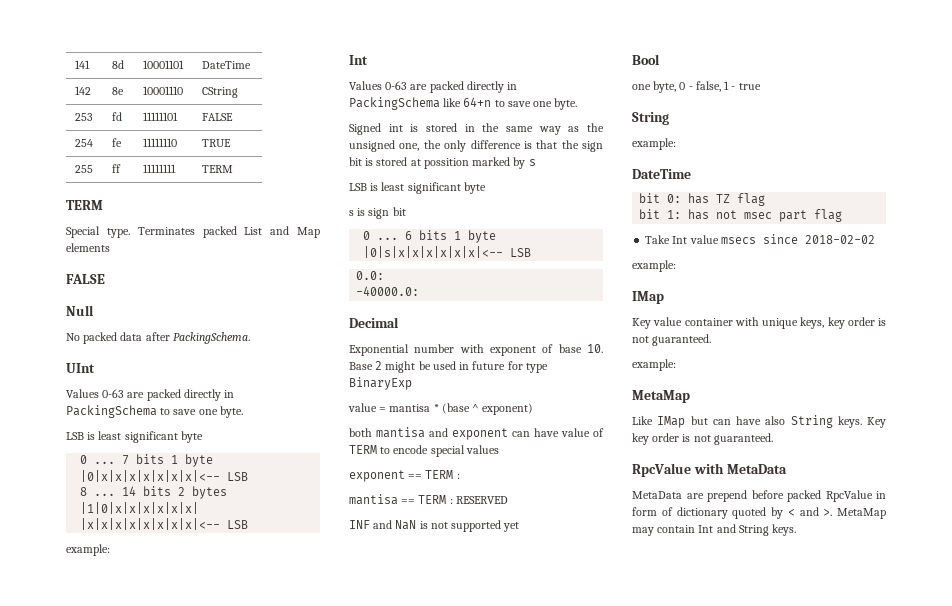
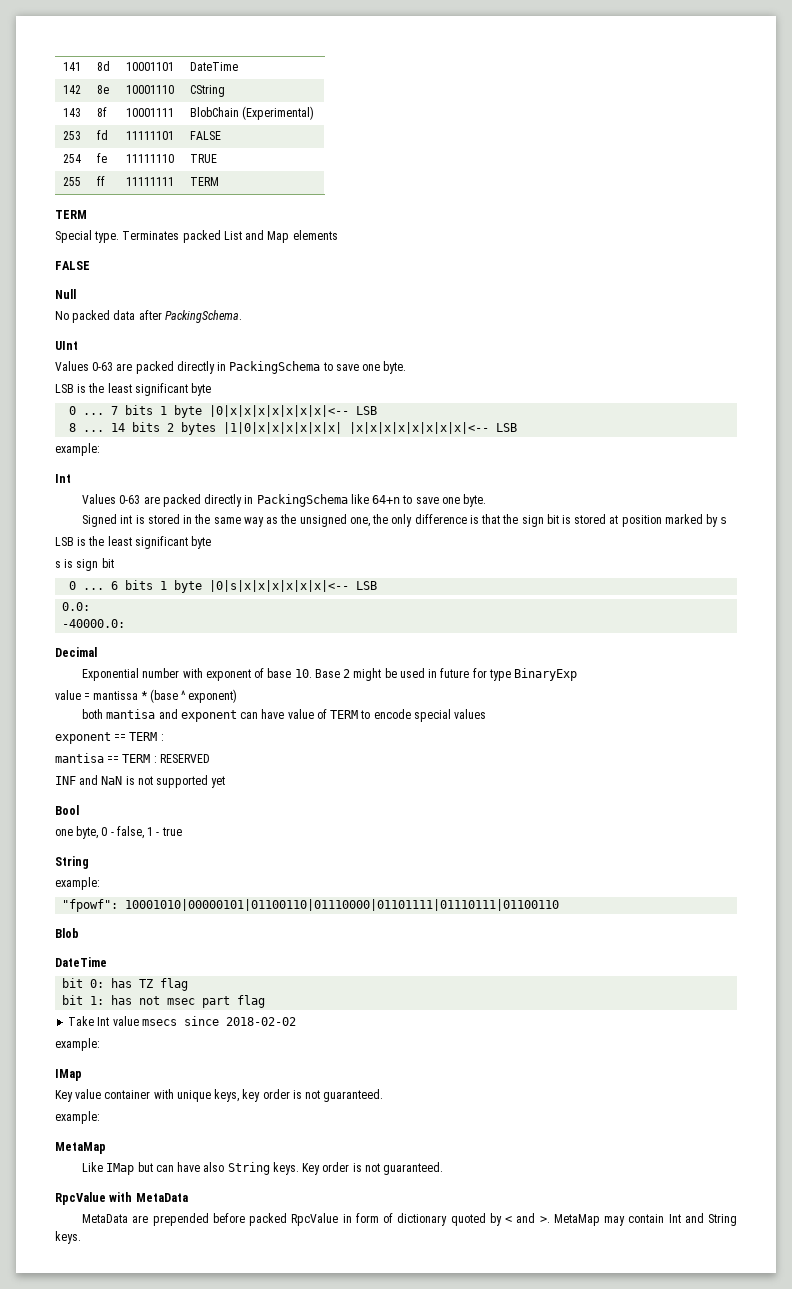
(239, 92) none -> [62,108,81,117] [96,107,107,117] [125,108,174,117] [189,106,314,120] // 143 | 8f | 10001111 | BlobChain (Experimental)
(96, 436) none -> [88,383,105,393] the
[423,158,469,169] possition -> [621,515,662,527] position
(379, 187) none -> [88,536,105,546] the
[389,404,431,412] mantisa -> [93,691,139,700] mantissa
(676, 144) none -> [62,899,560,912] [55,928,79,938] // "fpowf": 10001010|00000101|01100110|01110000|01101111|01110111|01100110 // Blob
[632,433,649,445] key -> (321, 1169) none
[707,490,747,502] prepend -> [152,1213,209,1226] prepended

